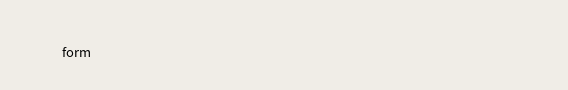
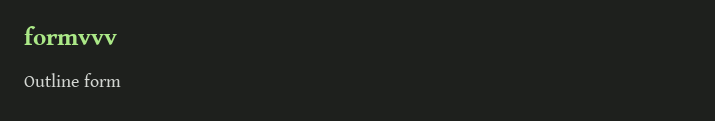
(62, 52) none -> [24,26,117,45] [24,73,79,87] formvvv // Outline

